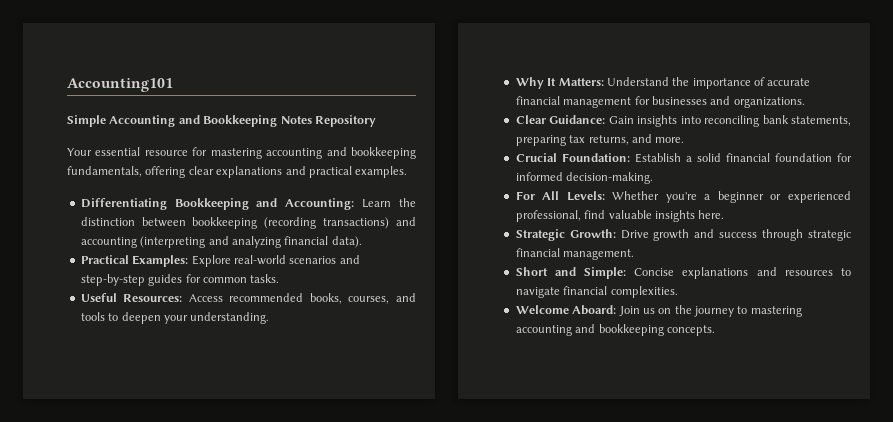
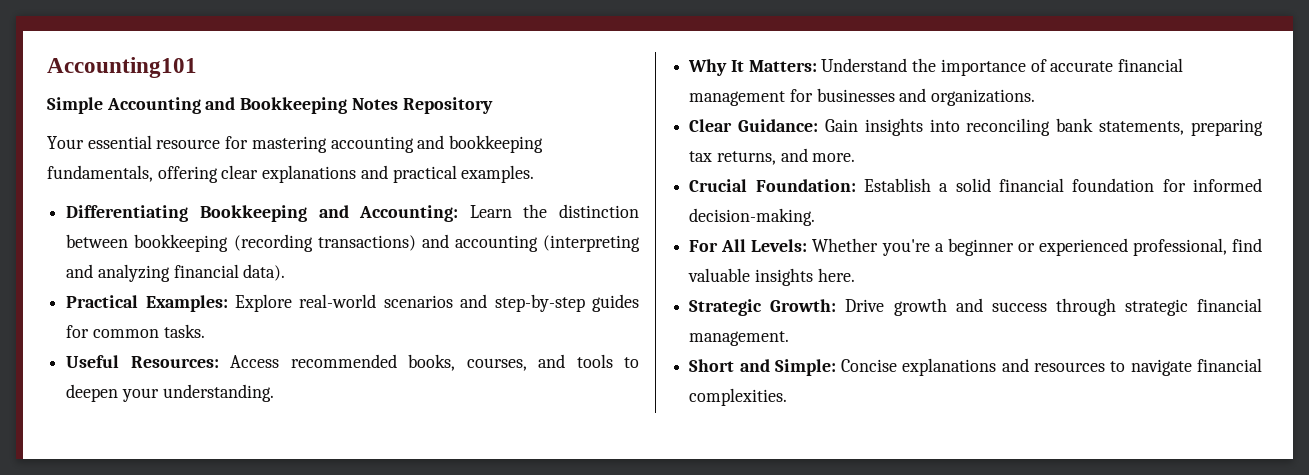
[515,305,802,317] [515,324,715,336] // Welcome Aboard: Join us on the journey to mastering accounting and bookkeeping concepts. -> (788, 397) none

